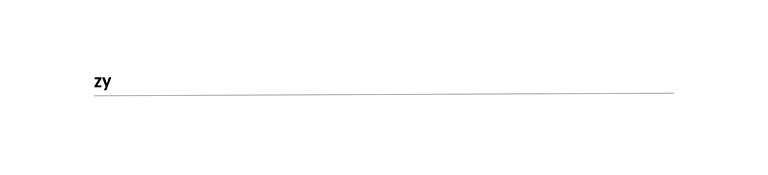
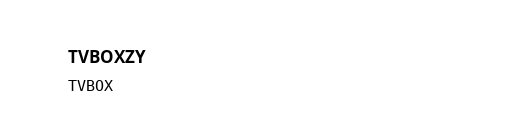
[93,77,113,91] zy -> [68,50,146,63] [68,80,113,91] TVBOXZY // TVBOX

